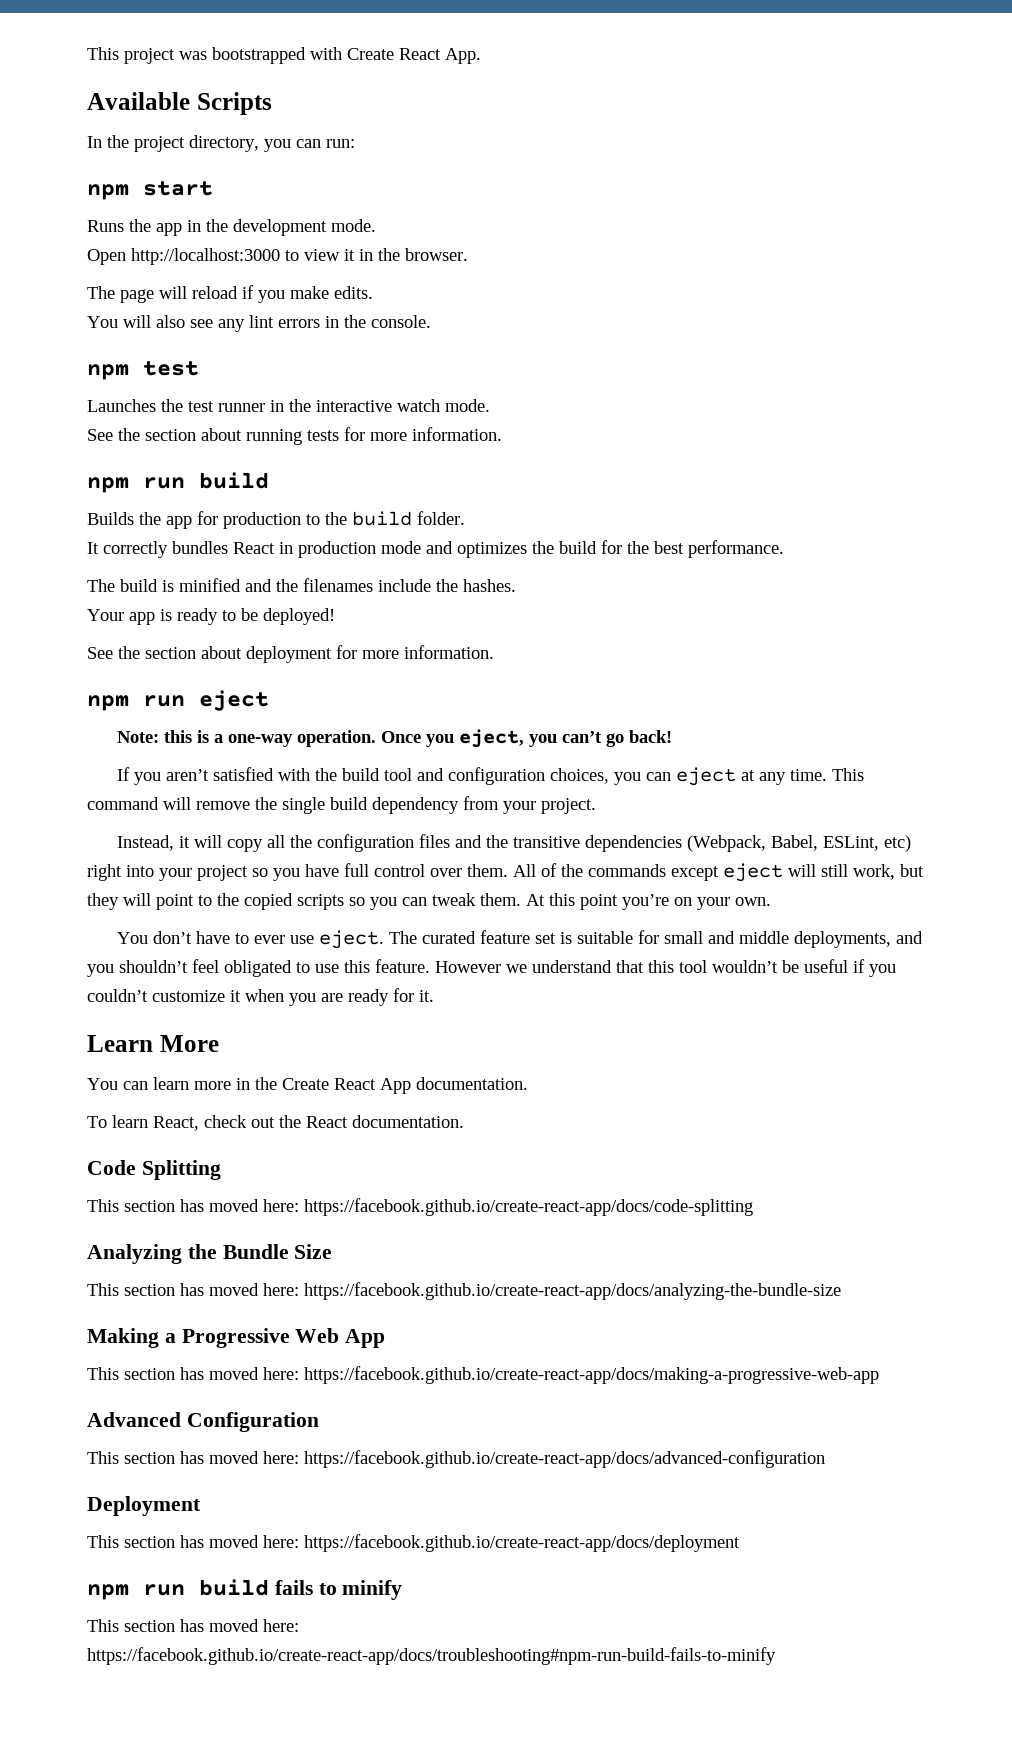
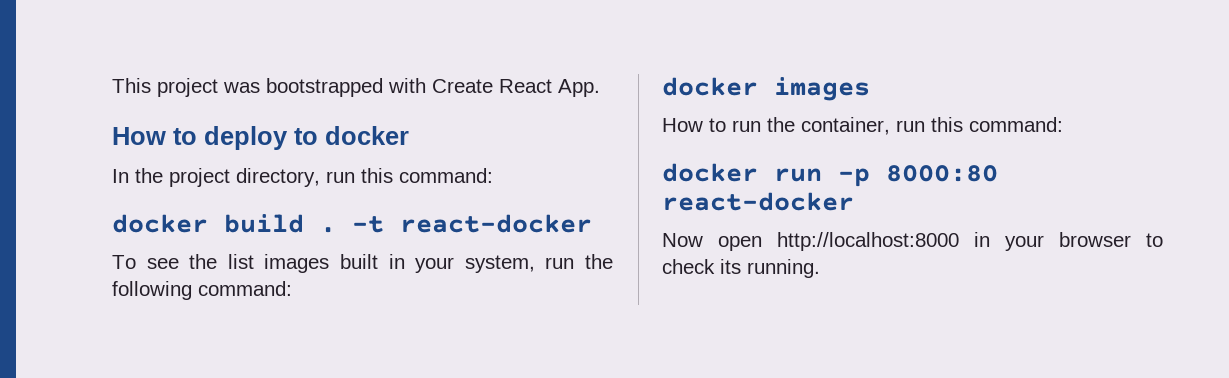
[87,92,272,115] Available Scripts -> [112,126,409,150] How to deploy to docker
[264,139,355,152] [87,181,213,200] [87,219,376,236] [87,248,468,265] [87,285,373,303] [87,315,431,332] [87,361,199,380] [87,399,490,412] [87,427,502,445] [87,472,269,493] [87,511,465,529] [87,540,784,558] [87,578,516,592] [87,608,335,625] [87,645,494,663] [87,690,269,711] [116,729,672,748] [116,767,864,786] [87,796,596,814] [116,834,911,852] [87,863,924,882] [87,893,771,910] [116,930,923,949] [87,959,896,977] [87,988,434,1006] [87,1035,219,1052] [87,1077,528,1094] [87,1115,464,1131] [87,1160,221,1180] [87,1198,753,1216] [87,1244,333,1264] [87,1282,841,1300] [87,1328,386,1348] [87,1366,879,1384] [87,1412,319,1432] [87,1450,825,1468] [87,1496,201,1516] [87,1534,740,1552] [87,1579,403,1600] [87,1619,299,1632] [87,1647,776,1665] you can run: // npm start // Runs the app in the development mode. // Open http://localhost:3000 to view it in the browser. // The page will reload if you make edits. // You will also see any lint errors in the console. // npm test // Launches the test runner in the interactive watch mode. // See the section about running tests for more information. // npm run build // Builds the app for production to the build folder. // It correctly bundles React in production mode and optimizes the build for the best performance. // The build is minified and the filenames include the hashes. // Your app is ready to be deployed! // See the section about deployment for more information. // npm run eject // Note: this is a one-way operation. Once you eject, you can’t go back! // If you aren’t satisfied with the build tool and configuration choices, you can eject at any time. This command will remove the single build dependency from your project. // Instead, it will copy all the configuration files and the transitive dependencies (Webpack, Babel, ESLint, etc) right into your project so you have full control over them. All of the commands except eject will still work, but they will point to the copied scripts so you can tweak them. At this point you’re on your own. // You don’t have to ever use eject. The curated feature set is suitable for small and middle deployments, and you shouldn’t feel obligated to use this feature. However we understand that this tool wouldn’t be useful if you couldn’t customize it when you are ready for it. // Learn More // You can learn more in the Create React App documentation. // To learn React, check out the React documentation. // Code Splitting // This section has moved here: https://facebook.github.io/create-react-app/docs/code-splitting // Analyzing the Bundle Size // This section has moved here: https://facebook.github.io/create-react-app/docs/analyzing-the-bundle-size // Making a Progressive Web App // This section has moved here: https://facebook.github.io/create-react-app/docs/making-a-progressive-web-app // Advanced Configuration // This section has moved here: https://facebook.github.io/create-react-app/docs/advanced-configuration // Deployment // This section has moved here: https://facebook.github.io/create-react-app/docs/deployment // npm run build fails to minify // This section has moved here: https://facebook.github.io/create-react-app/docs/troubleshooting#npm-run-build-fails-to-minify -> [326,168,493,183] [112,214,592,233] [112,254,614,273] [112,281,292,300] [662,77,870,101] [662,117,1063,135] [662,163,998,187] [662,192,854,211] [662,232,1163,251] [662,259,820,278] run this command: // docker build . -t react-docker // To see the list images built in your system, run the following command: // docker images // How to run the container, run this command: // docker run -p 8000:80 react-docker // Now open http://localhost:8000 in your browser to check its running.

